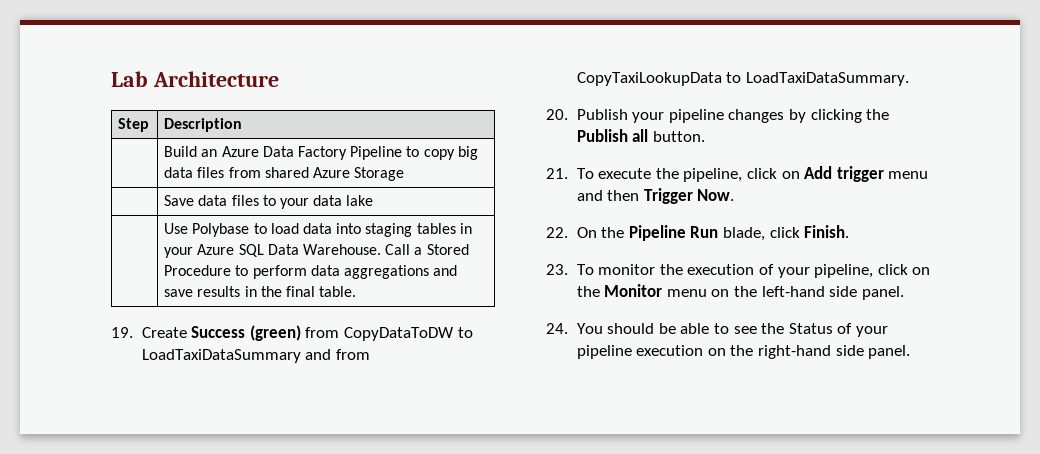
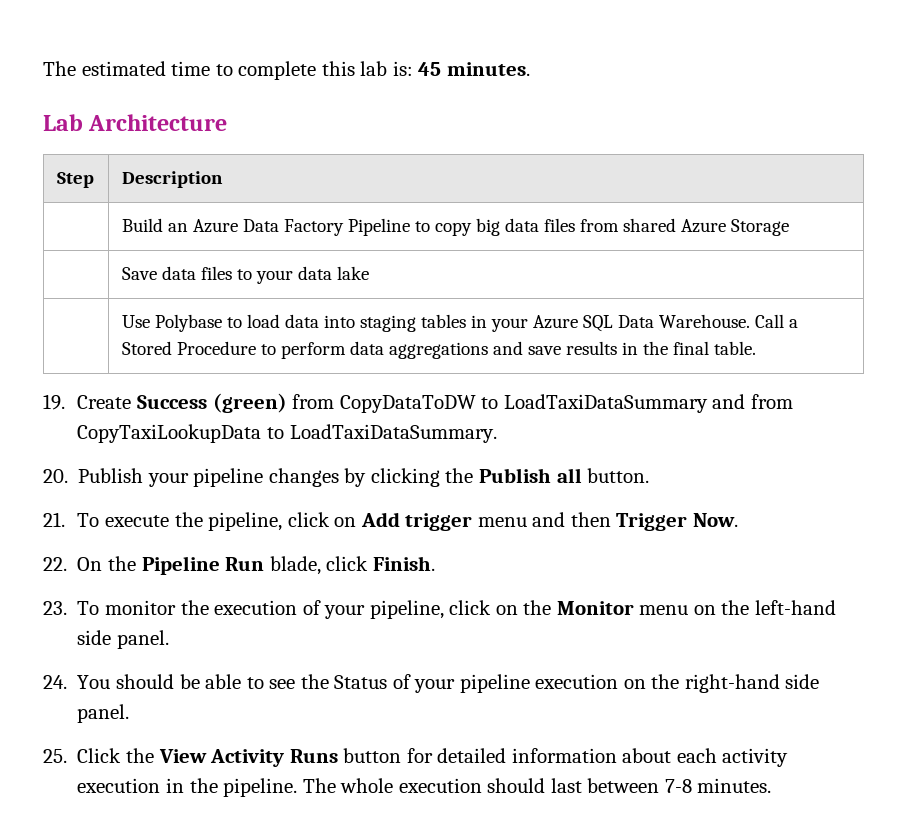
(111, 79) none -> [43,61,530,80] The estimated time to complete this lab is: 45 minutes. //
(911, 352) none -> [43,748,789,767] [77,778,772,797] // 25. Click the View Activity Runs button for detailed information about each activity execution in the pipeline. The whole execution should last between 7-8 minutes.

